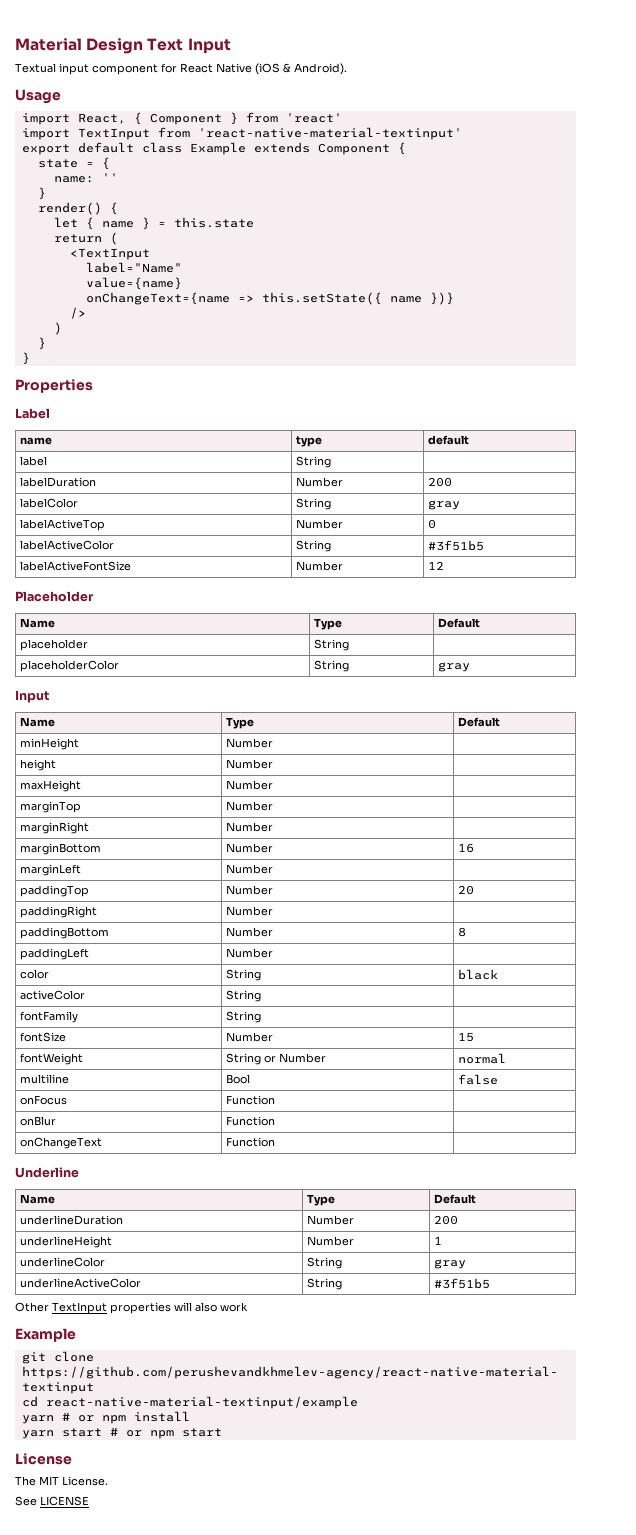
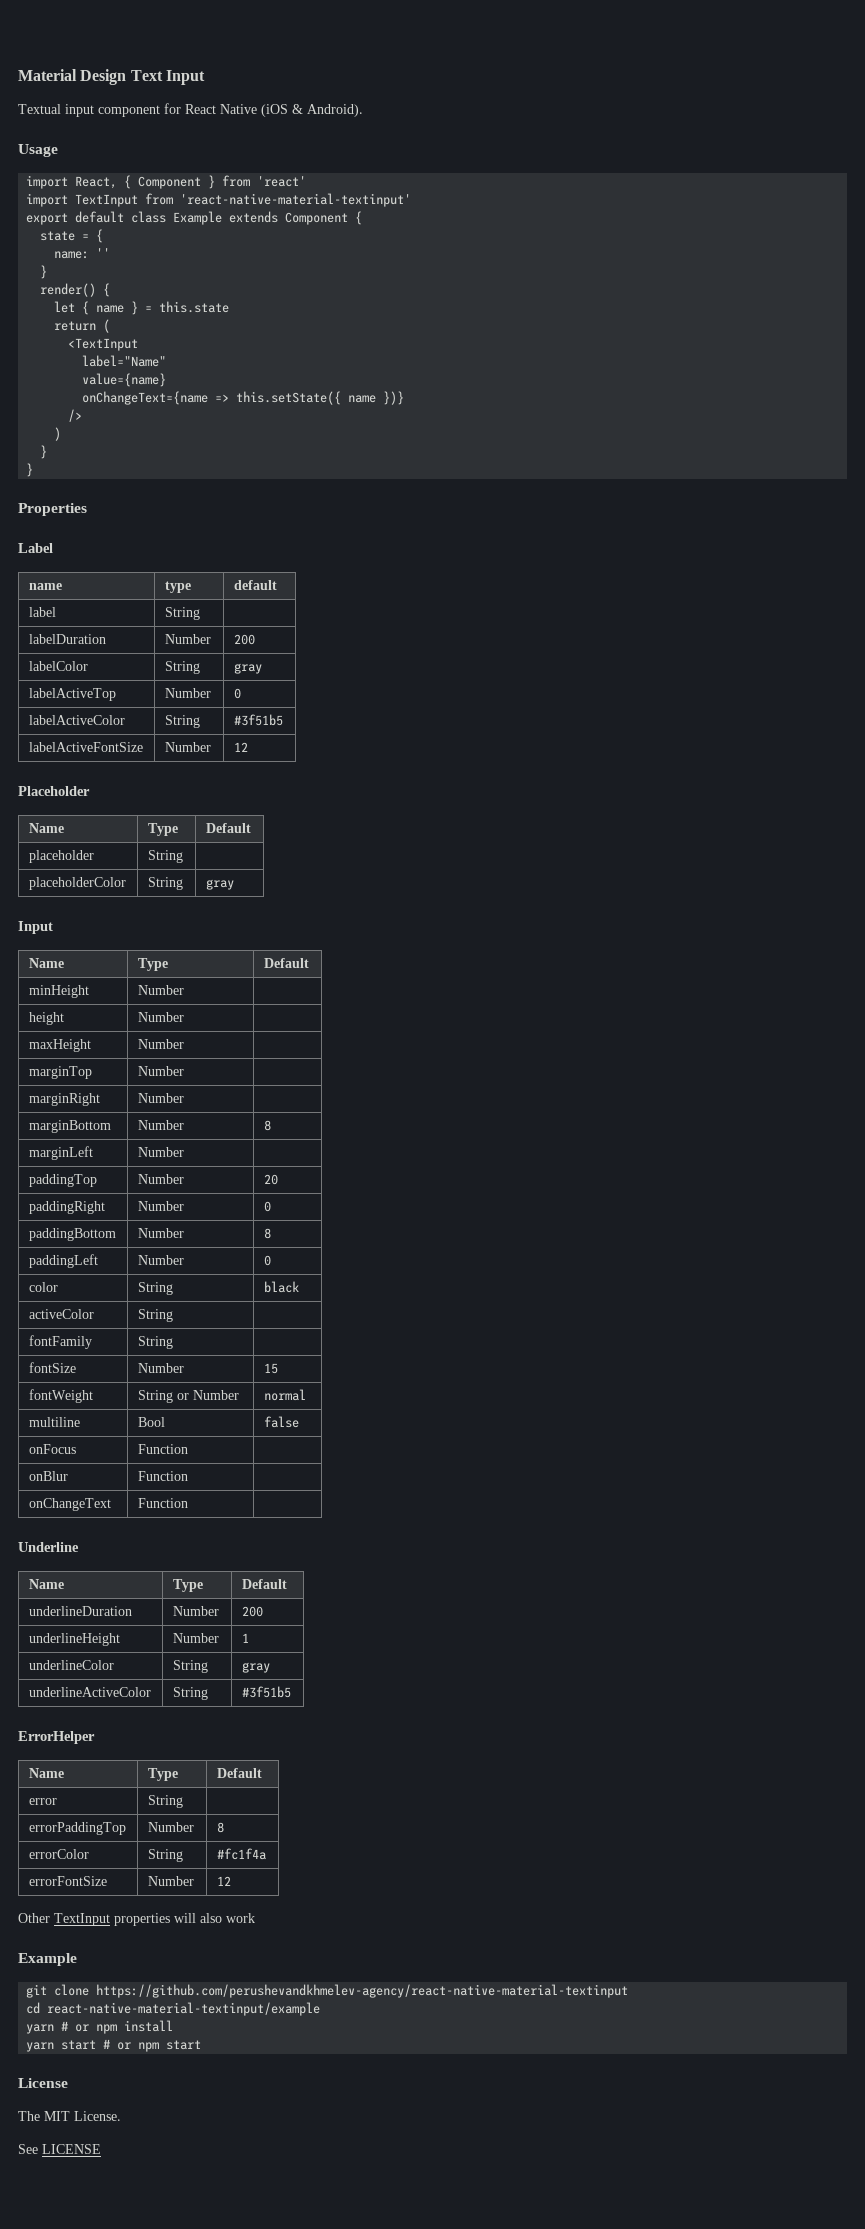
[457,843,474,853] 16 -> [263,1120,271,1131] 8
(273, 911) none -> [263,1201,271,1212] 0
(273, 953) none -> [263,1255,271,1266] 0
(490, 1283) none -> [18,1731,95,1744] [28,1768,64,1778] [147,1768,178,1781] [216,1768,262,1778] [28,1798,57,1805] [147,1795,183,1808] [28,1822,126,1835] [147,1822,194,1832] [216,1822,224,1833] [28,1849,89,1859] [147,1849,183,1862] [216,1848,266,1860] [28,1876,107,1886] [147,1876,194,1886] [216,1876,231,1886] // ErrorHelper // Name | Type | Default // error | String | // errorPaddingTop | Number | 8 // errorColor | String | #fc1f4a // errorFontSize | Number | 12

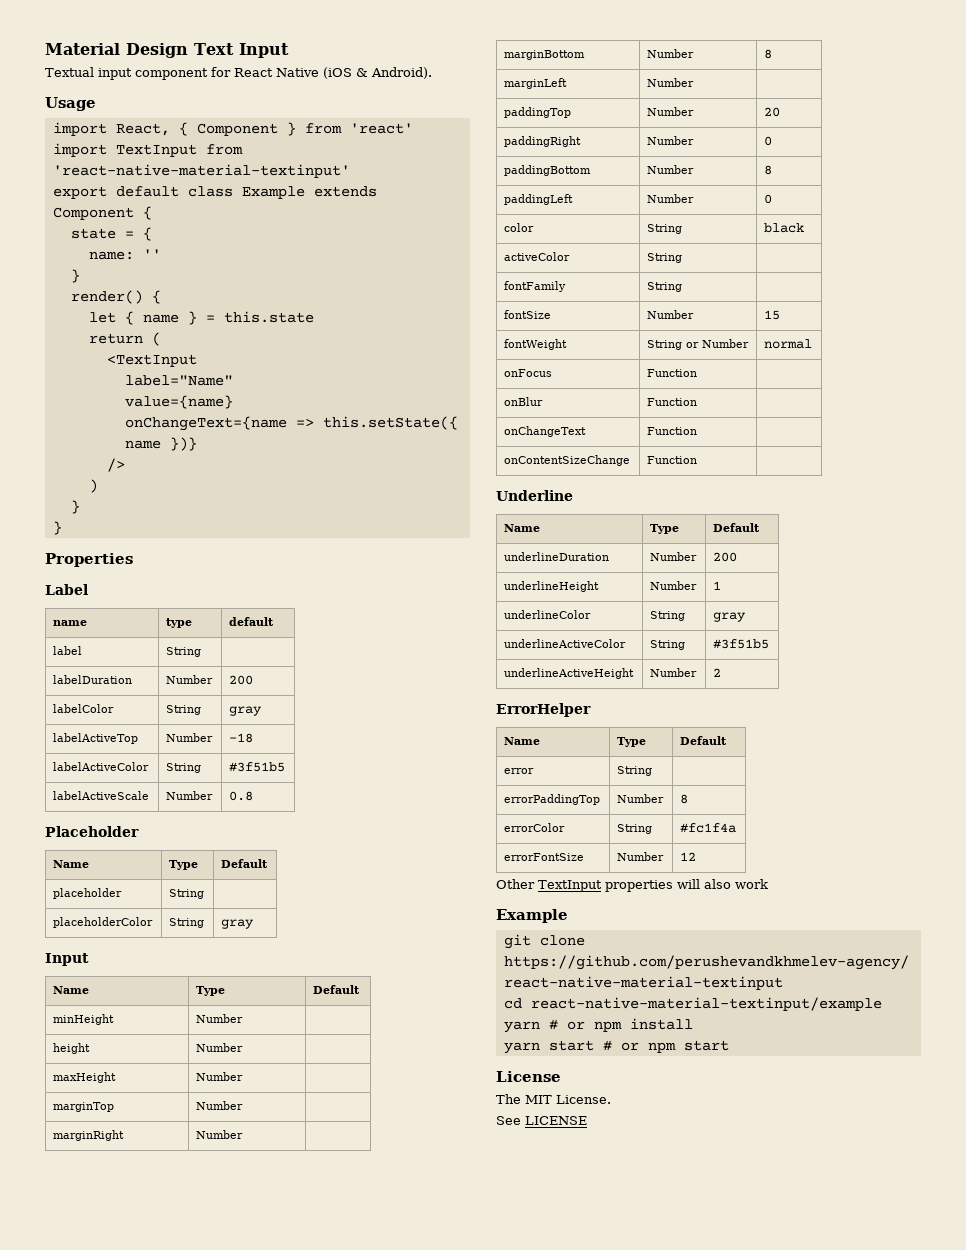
[233,688,241,699] 0 -> [229,733,254,743] -18
[28,742,143,752] [164,742,211,752] [233,742,248,752] labelActiveFontSize | Number | 12 -> [53,791,150,800] [166,791,214,800] [229,791,254,801] labelActiveScale | Number | 0.8
[28,1417,80,1427] [137,1417,165,1427] [263,1416,299,1428] // multiline | Bool | false -> (813, 344) none
(188, 1503) none -> [504,455,631,466] [647,456,698,464] // onContentSizeChange | Function |
(291, 1692) none -> [504,668,635,679] [650,668,698,677] [713,668,722,677] // underlineActiveHeight | Number | 2

